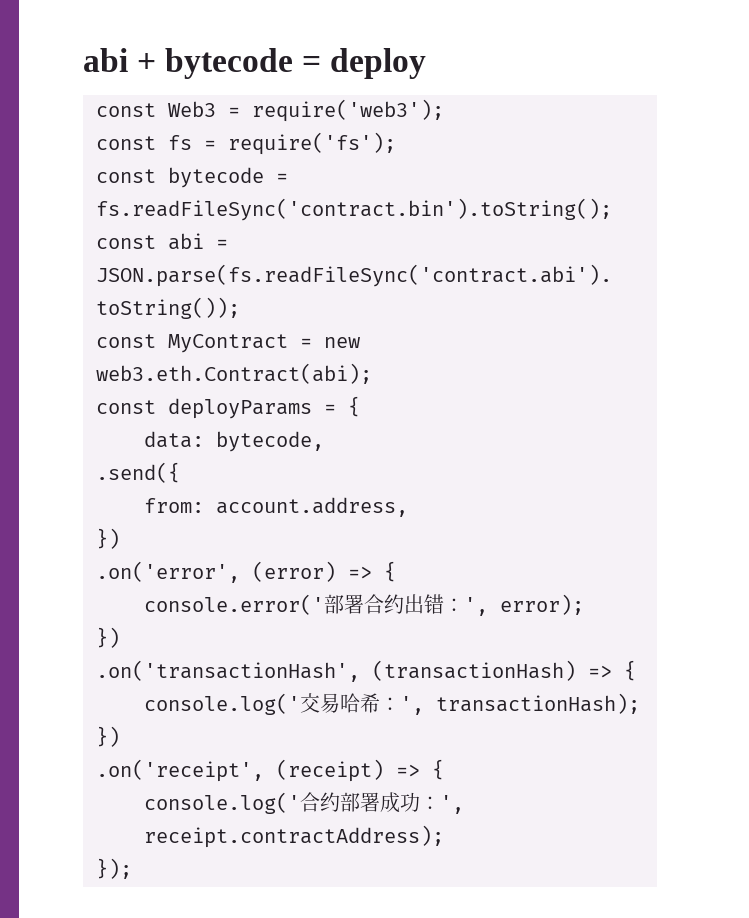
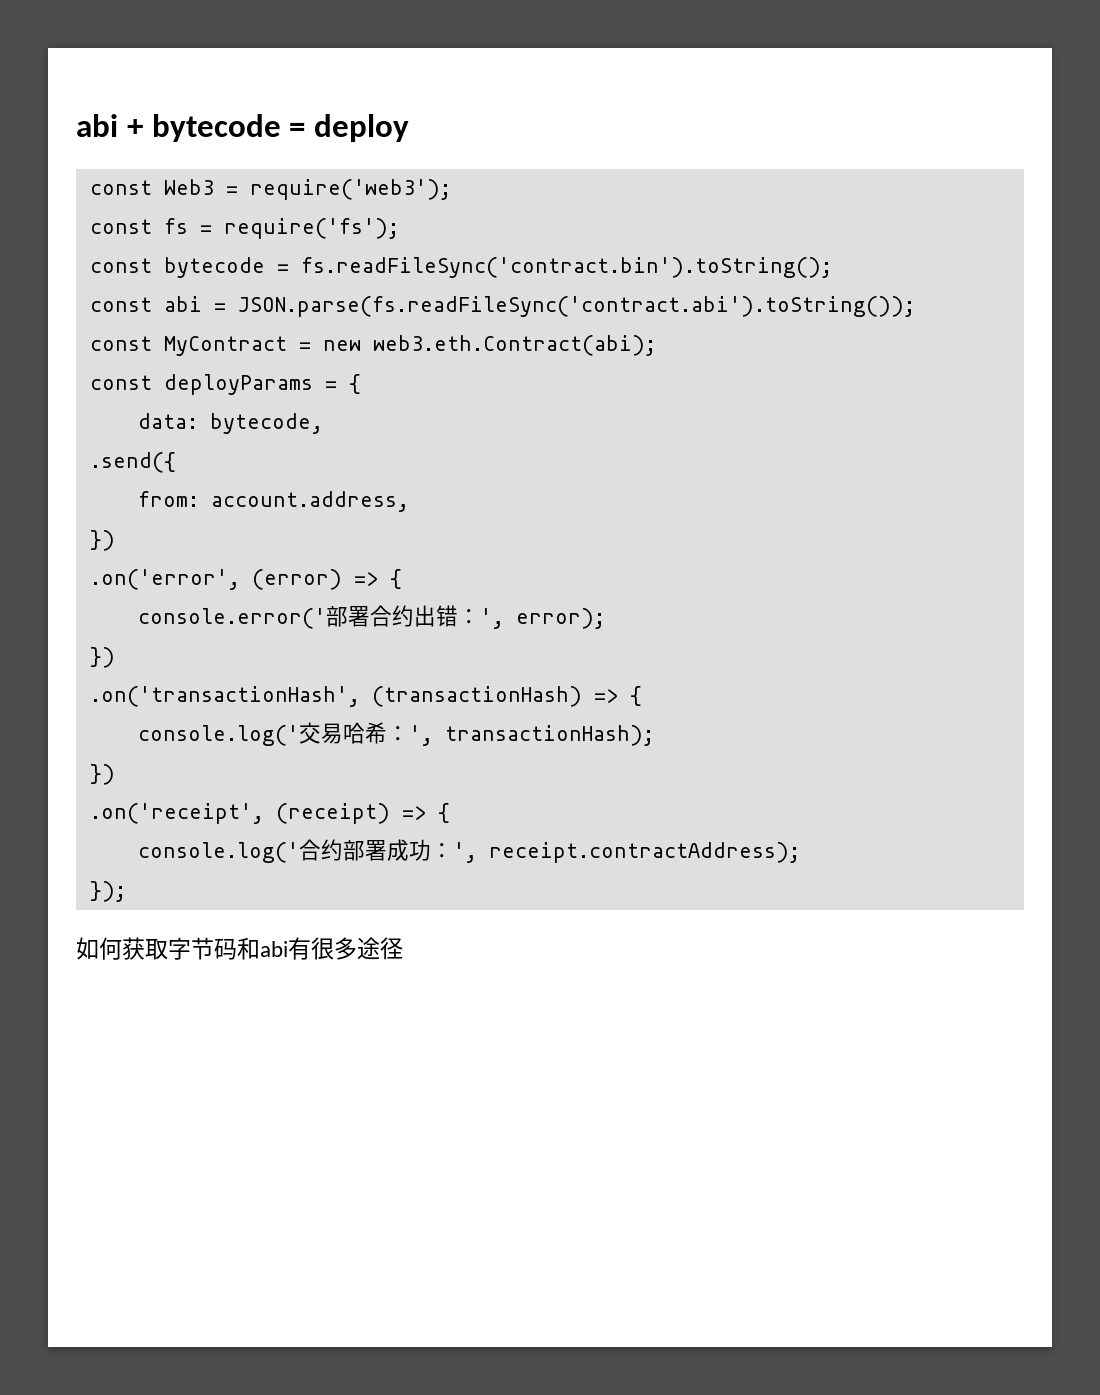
(132, 868) none -> [76,937,403,960] // 如何获取字节码和abi有很多途径

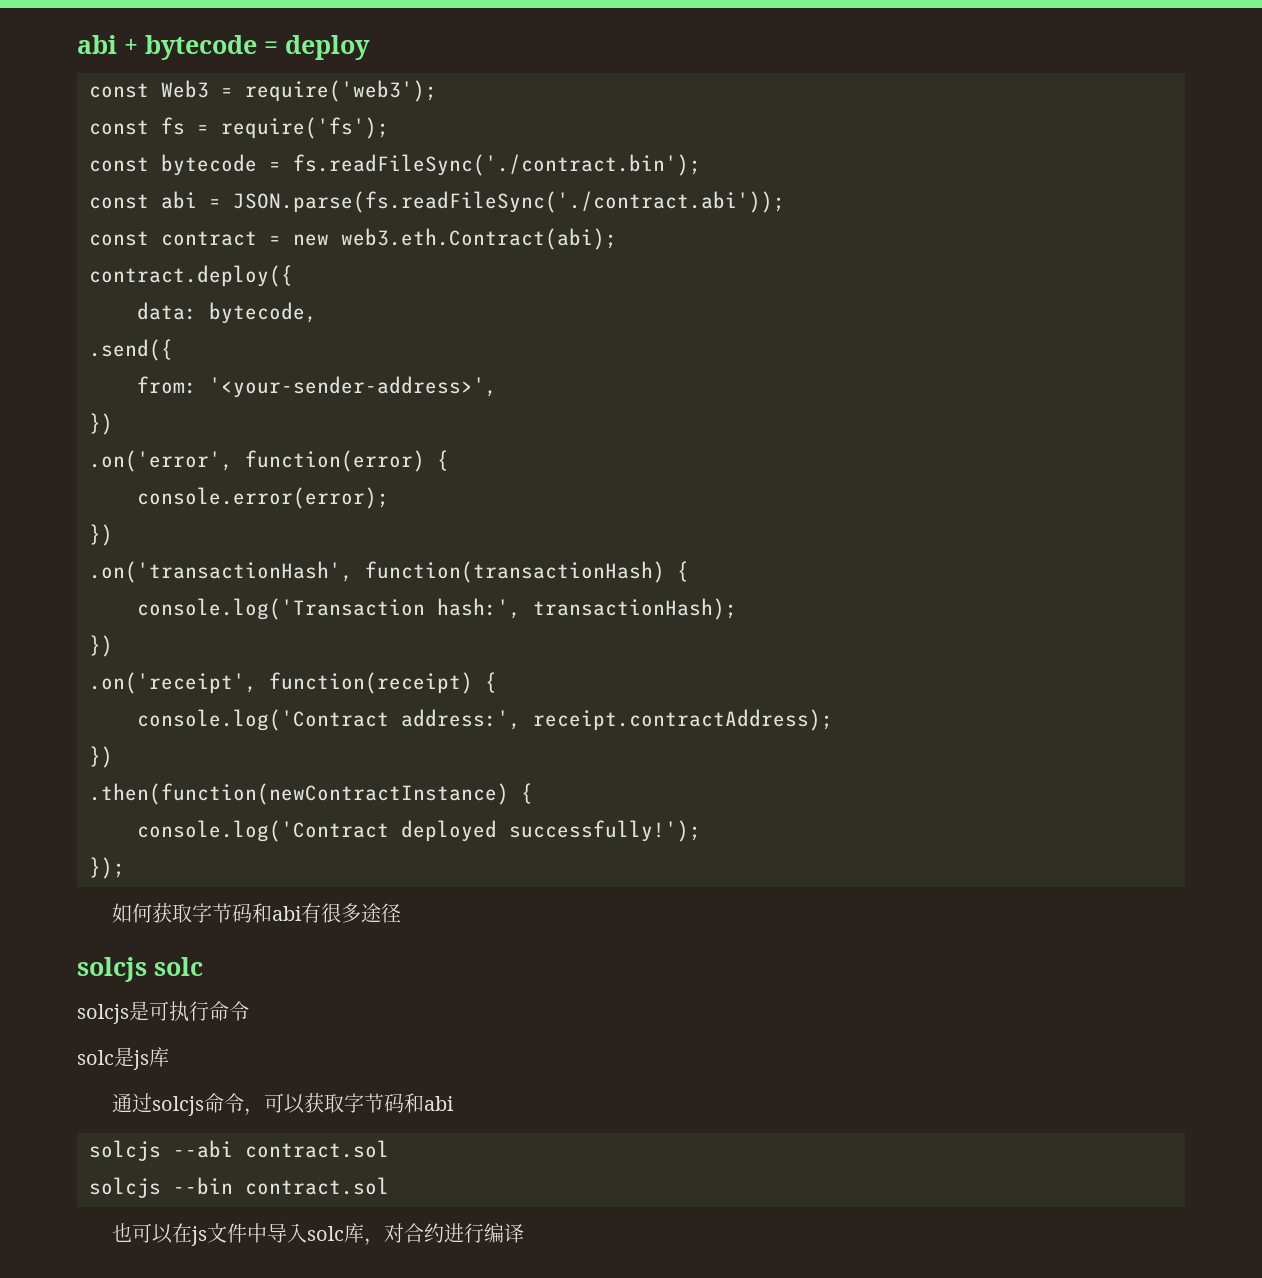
[300,257,832,278] fs.readFileSync('contract.bin').toString(); -> [293,154,701,176] fs.readFileSync('./contract.bin');
[237,296,915,317] [89,336,287,356] JSON.parse(fs.readFileSync('contract.abi').toString()); // const MyContract -> [233,191,785,213] [89,231,257,246] JSON.parse(fs.readFileSync('./contract.abi')); // const contract
[89,374,361,395] const deployParams = { -> [89,265,293,287] contract.deploy({
[210,491,409,512] account.address, -> [209,376,497,398] '<your-sender-address>',
[251,569,402,590] [137,605,605,629] (error) => { // console.error('部署合约出错：', error); -> [245,450,449,472] [137,487,389,509] function(error) { // console.error(error);
[371,686,642,707] [137,722,433,746] (transactionHash) => { // console.log('交易哈希：', -> [365,561,689,583] [137,598,521,620] function(transactionHash) { // console.log('Transaction hash:',
[275,803,450,824] [137,839,800,863] (receipt) => { // console.log('合约部署成功：', receipt.contractAddress); -> [269,672,497,694] [137,709,833,731] [89,746,113,768] [89,783,533,805] [137,820,701,842] function(receipt) { // console.log('Contract address:', receipt.contractAddress); // }) // .then(function(newContractInstance) { // console.log('Contract deployed successfully!');
(403, 948) none -> [77,957,203,982] [77,1001,249,1024] [77,1047,169,1070] [111,1093,454,1116] [89,1140,389,1161] [89,1177,389,1198] [111,1223,524,1246] // solcjs solc // solcjs是可执行命令 // solc是js库 // 通过solcjs命令，可以获取字节码和abi // solcjs --abi contract.sol // solcjs --bin contract.sol // 也可以在js文件中导入solc库，对合约进行编译

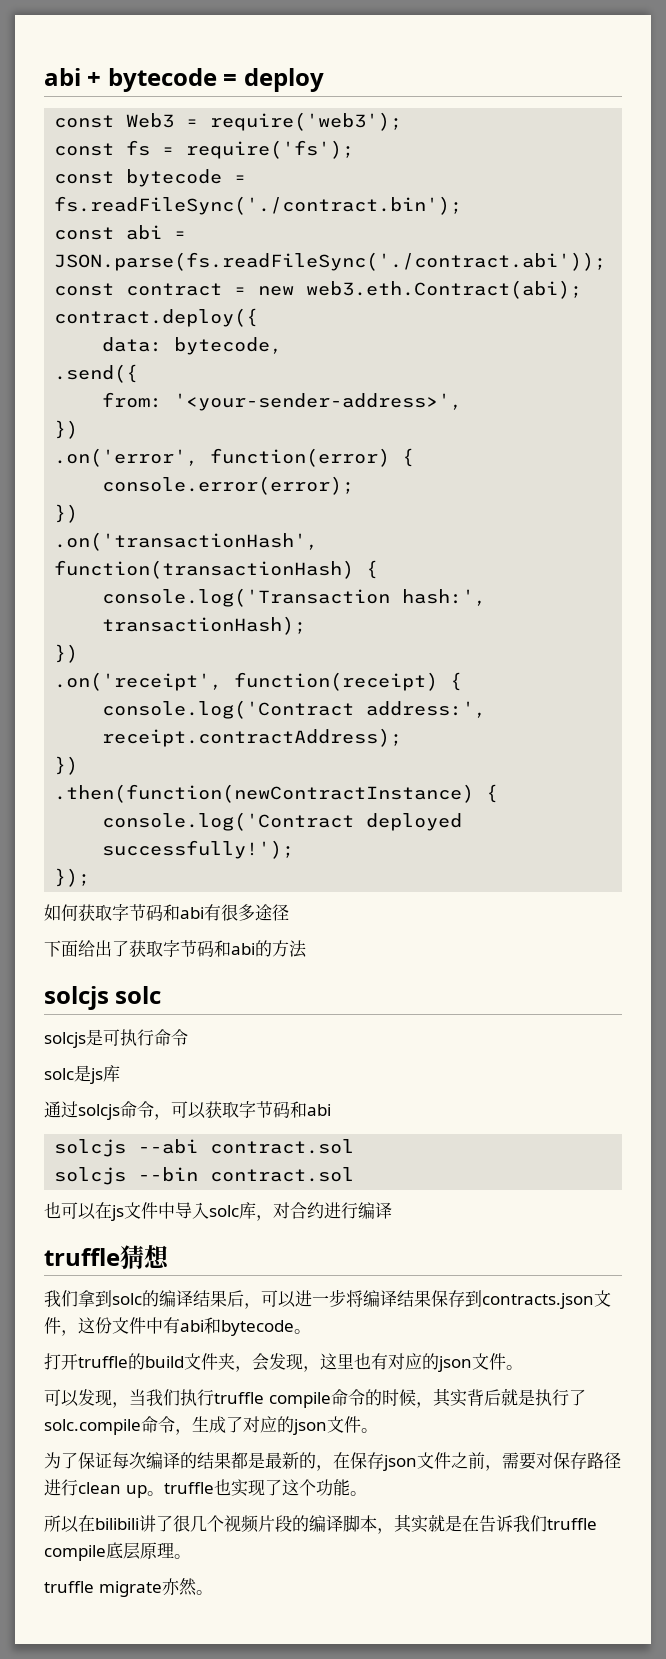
(401, 913) none -> [44,940,307,958] // 下面给出了获取字节码和abi的方法
(524, 1233) none -> [44,1245,170,1269] [44,1289,611,1309] [44,1317,311,1336] [44,1353,523,1372] [44,1388,586,1408] [44,1416,378,1435] [44,1452,621,1471] [44,1479,367,1498] [44,1514,597,1534] [44,1542,191,1561] [44,1578,213,1597] // truffle猜想 // 我们拿到solc的编译结果后，可以进一步将编译结果保存到contracts.json文件，这份文件中有abi和bytecode。 // 打开truffle的build文件夹，会发现，这里也有对应的json文件。 // 可以发现，当我们执行truffle compile命令的时候，其实背后就是执行了solc.compile命令，生成了对应的json文件。 // 为了保证每次编译的结果都是最新的，在保存json文件之前，需要对保存路径进行clean up。truffle也实现了这个功能。 // 所以在bilibili讲了很几个视频片段的编译脚本，其实就是在告诉我们truffle compile底层原理。 // truffle migrate亦然。

